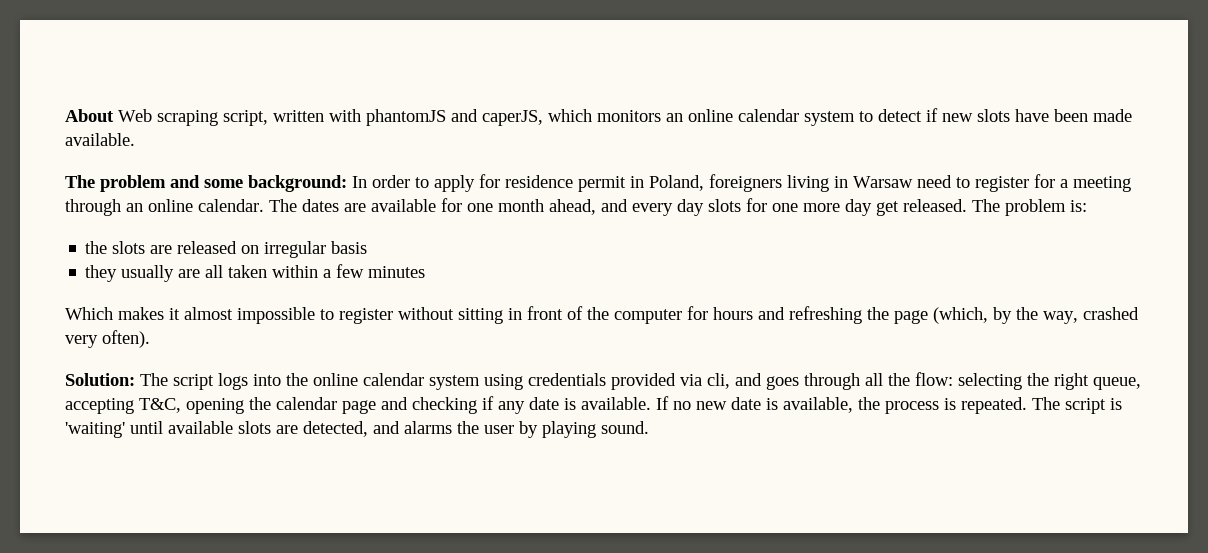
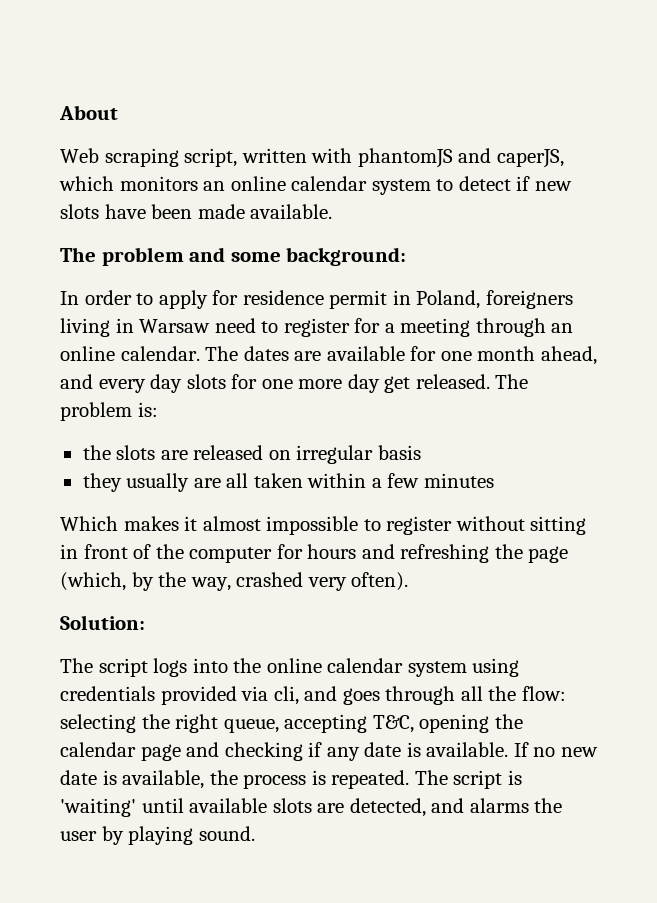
(114, 115) none -> (118, 112) //
(347, 183) none -> (407, 256) //
(135, 379) none -> (145, 622) //

